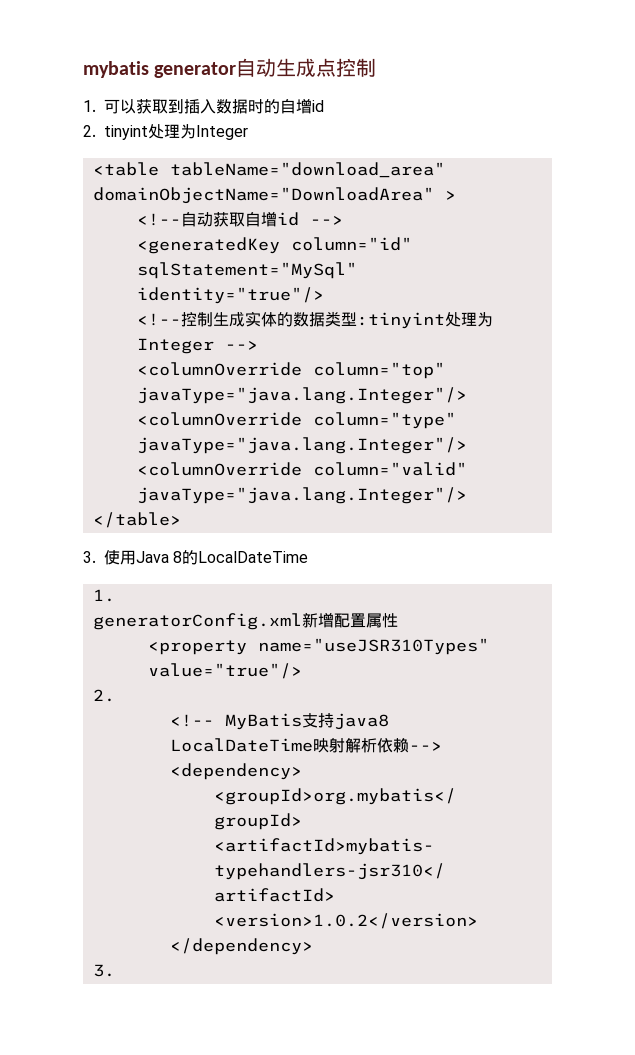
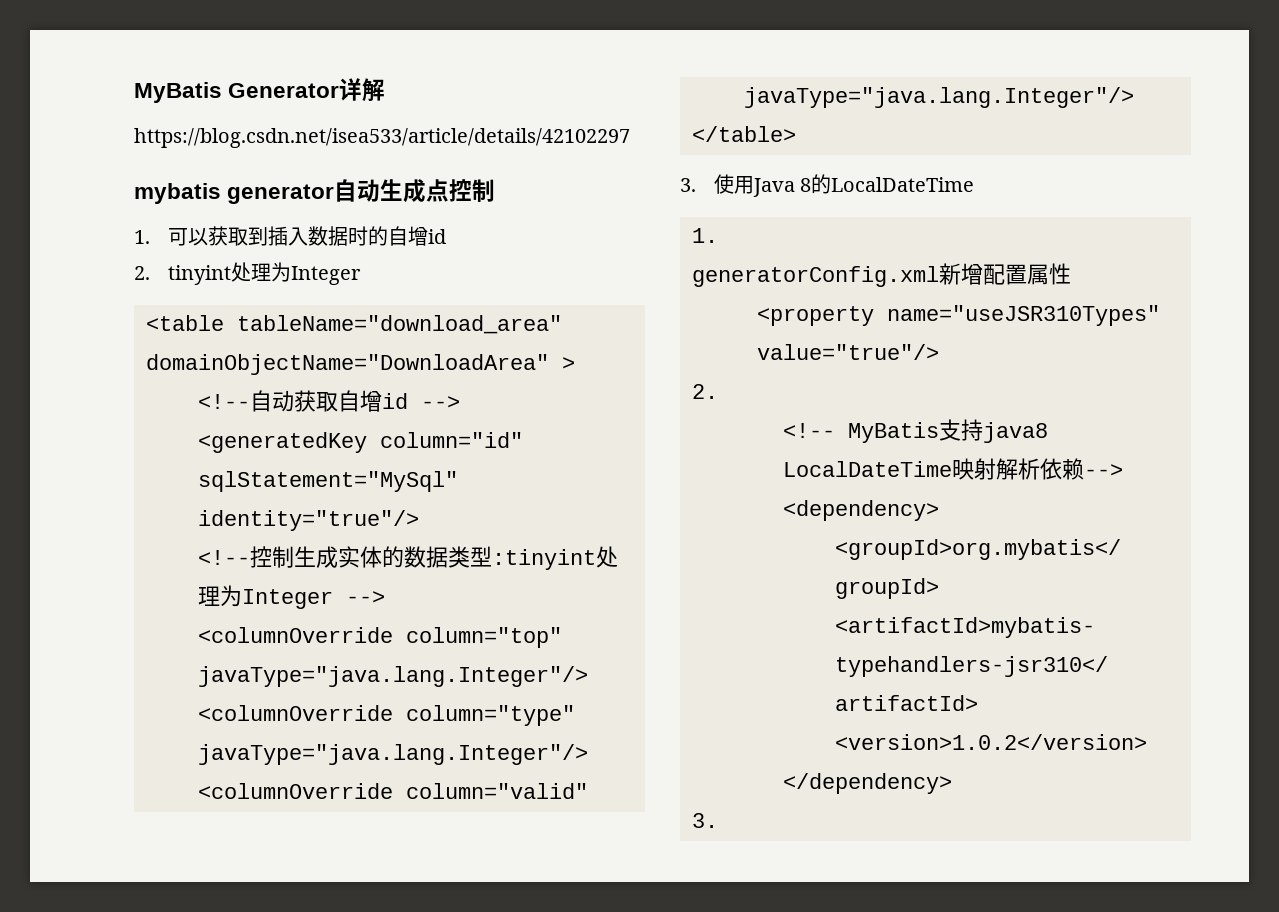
(83, 69) none -> [134,78,386,103] [134,128,630,148] MyBatis Generator详解 // https://blog.csdn.net/isea533/article/details/42102297 //

